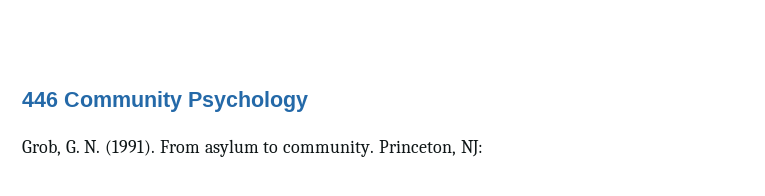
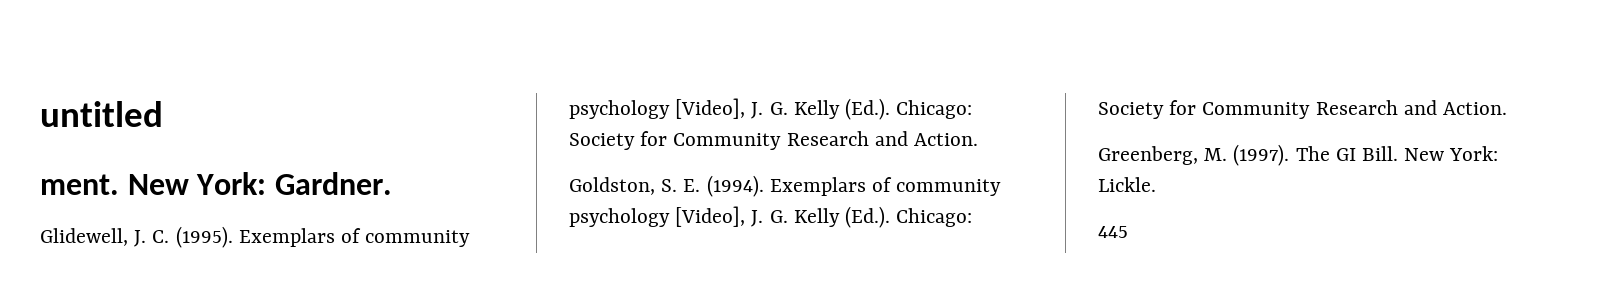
[22,91,308,112] [22,139,483,157] 446 Community Psychology // Grob, G. N. (1991). From asylum to community. Princeton, NJ: -> [40,101,163,127] [40,172,392,195] [40,226,471,248] [569,98,973,120] [569,131,979,150] [569,175,1002,197] [569,206,973,228] [1098,100,1508,119] [1098,144,1499,166] [1098,177,1156,192] [1098,226,1128,238] untitled // ment. New York: Gardner. // Glidewell, J. C. (1995). Exemplars of community psychology [Video], J. G. Kelly (Ed.). Chicago: Society for Community Research and Action. // Goldston, S. E. (1994). Exemplars of community psychology [Video], J. G. Kelly (Ed.). Chicago: Society for Community Research and Action. // Greenberg, M. (1997). The GI Bill. New York: Lickle. // 445

